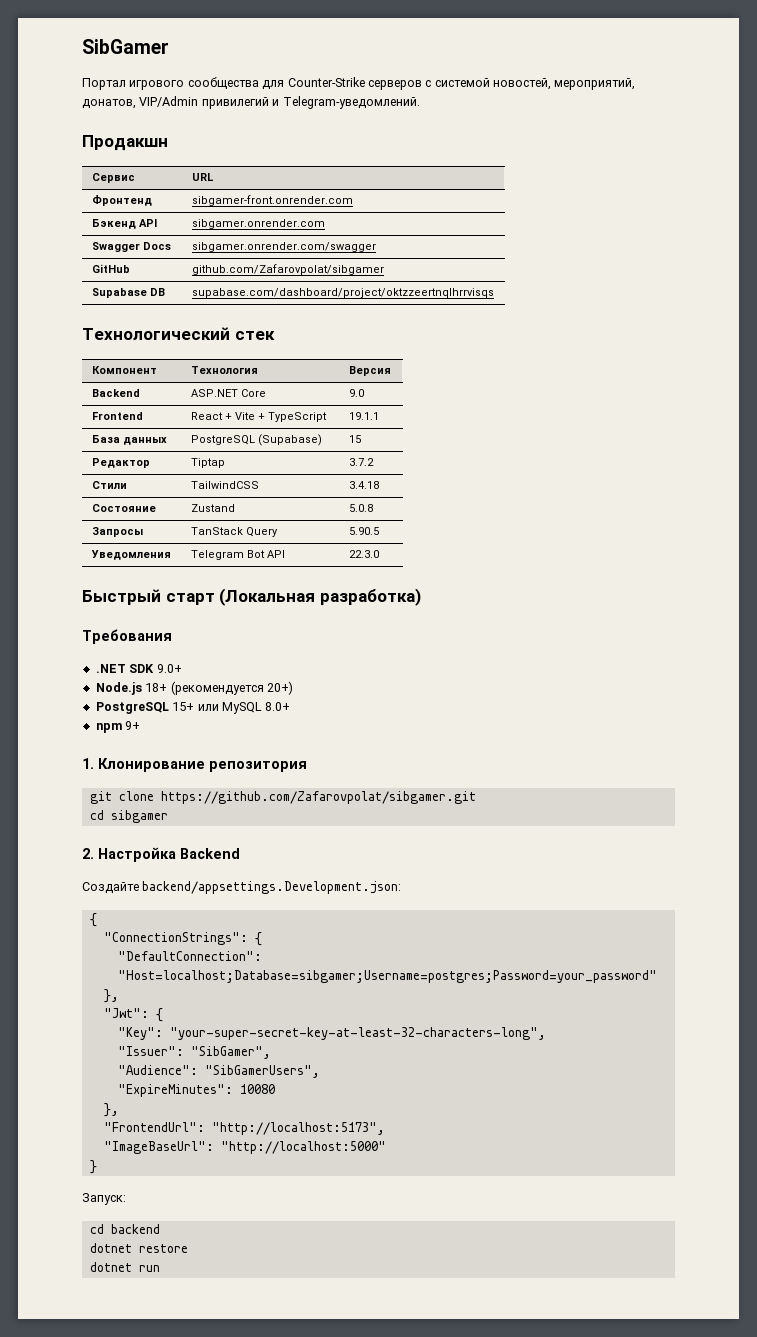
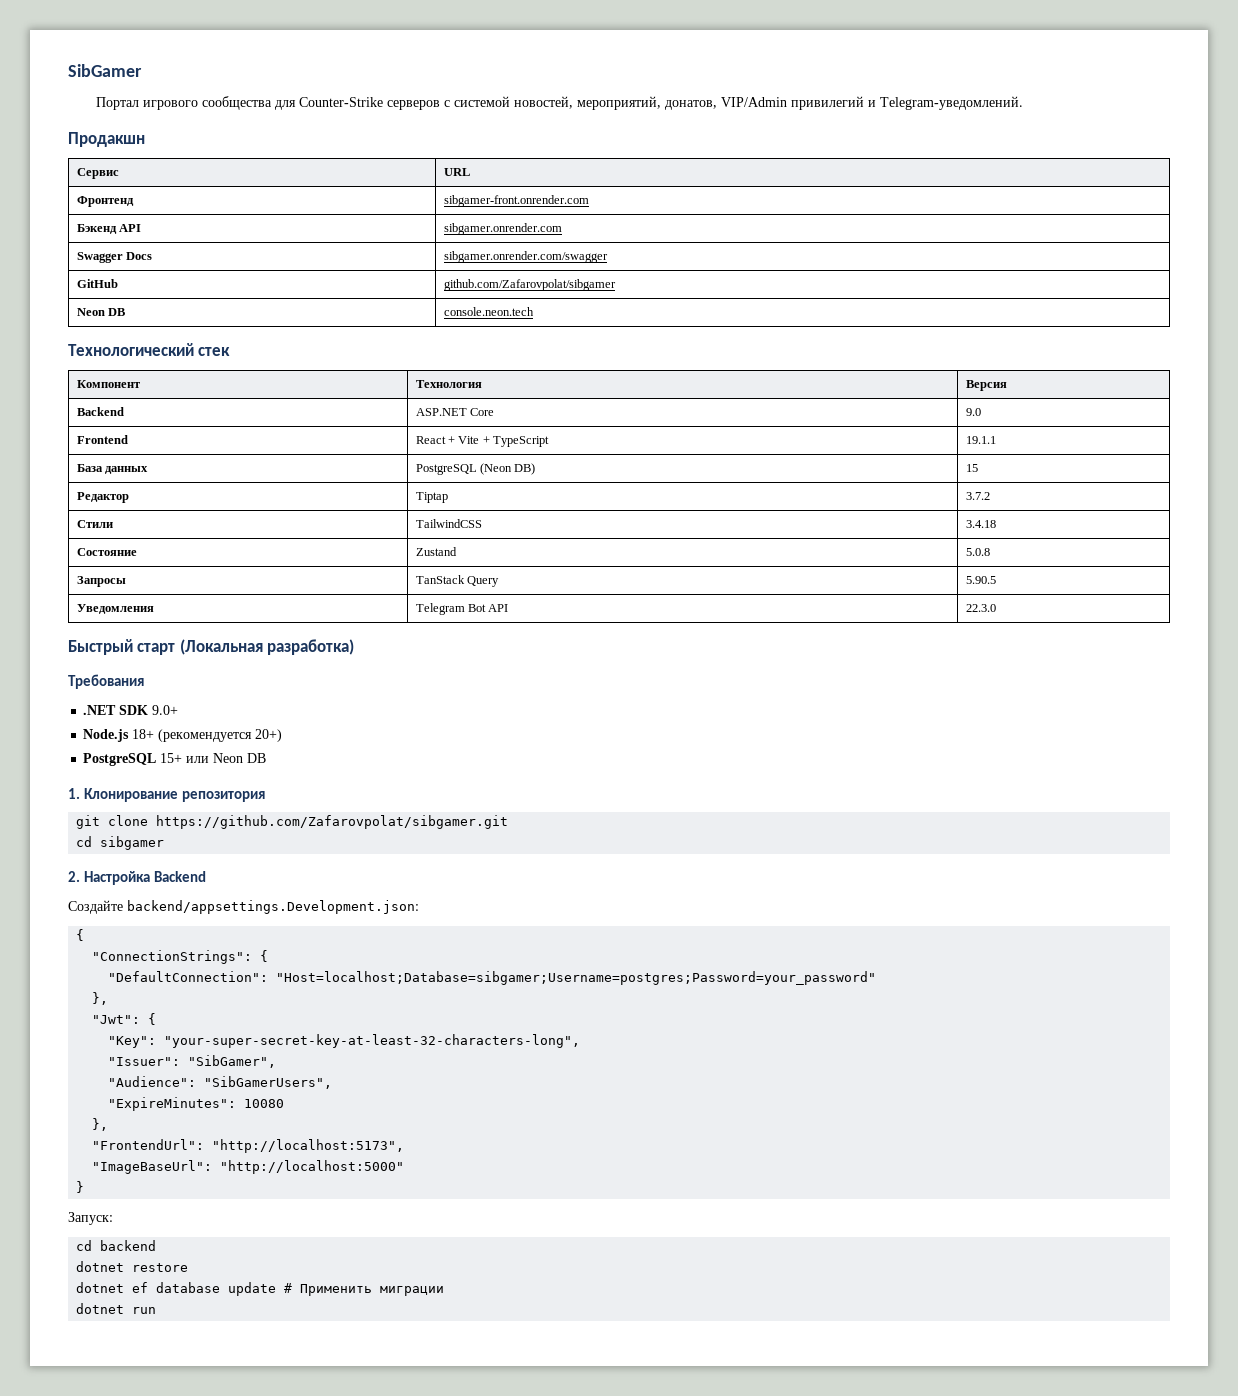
[91,288,147,298] Supabase -> [76,308,105,316] Neon
[191,288,494,298] supabase.com/dashboard/project/oktzzeertnqlhrrvisqs -> [443,307,534,316] console.neon.tech
[257,434,322,446] (Supabase) -> [480,463,536,475] (Neon DB)
[221,702,291,714] [95,721,141,733] MySQL 8.0+ // npm 9+ -> [213,753,267,763] Neon DB
(188, 1248) none -> [76,1282,445,1296] // dotnet ef database update # Применить миграции

